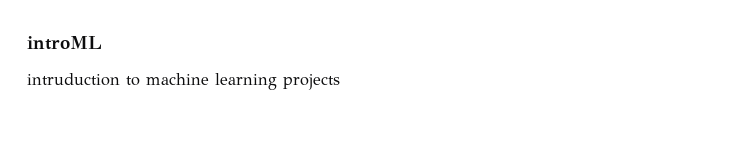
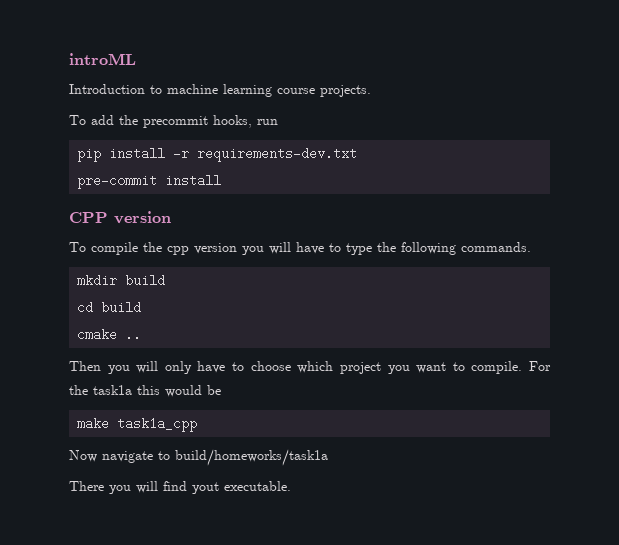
[27,73,120,86] intruduction -> [69,84,145,94] Introduction
[283,74,340,90] projects -> [277,85,371,97] [69,115,278,128] [77,147,358,162] [77,174,222,189] [69,211,171,224] [69,242,531,255] [77,274,166,287] [77,301,142,314] [77,328,142,341] [69,361,552,374] [69,385,221,397] [77,417,198,432] [69,449,328,466] [69,481,291,494] course projects. // To add the precommit hooks, run // pip install -r requirements-dev.txt // pre-commit install // CPP version // To compile the cpp version you will have to type the following commands. // mkdir build // cd build // cmake .. // Then you will only have to choose which project you want to compile. For the task1a this would be // make task1a_cpp // Now navigate to build/homeworks/task1a // There you will find yout executable.

